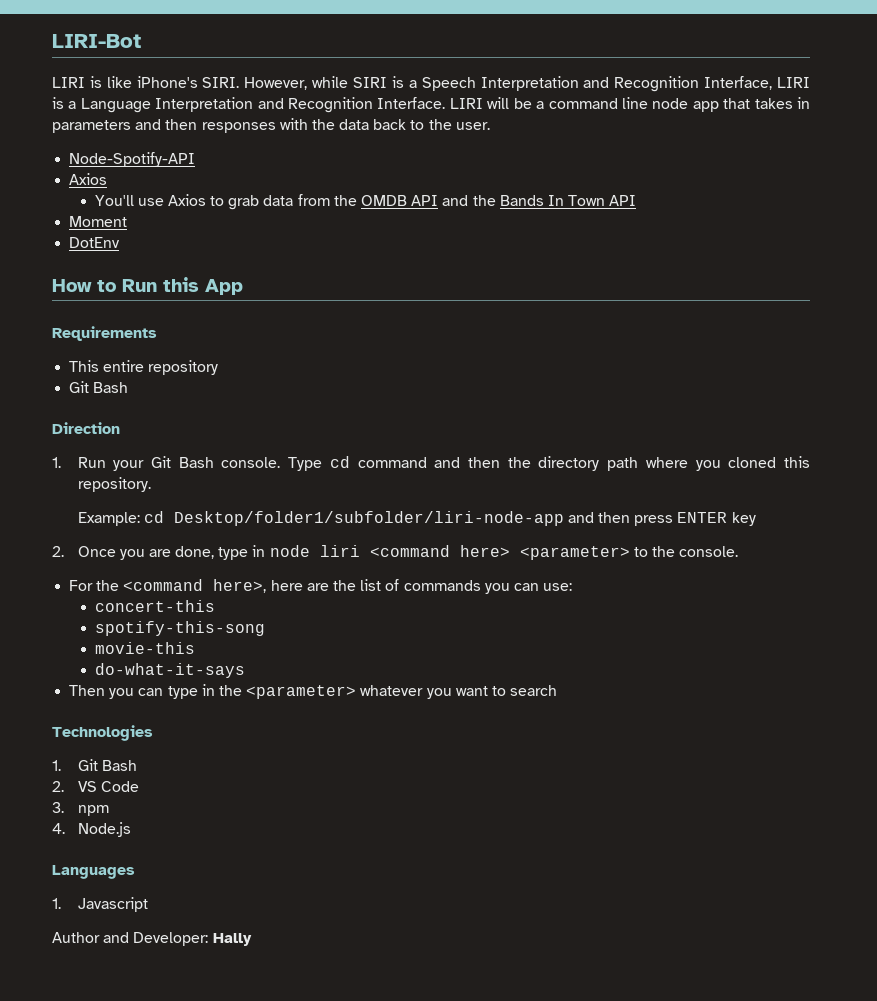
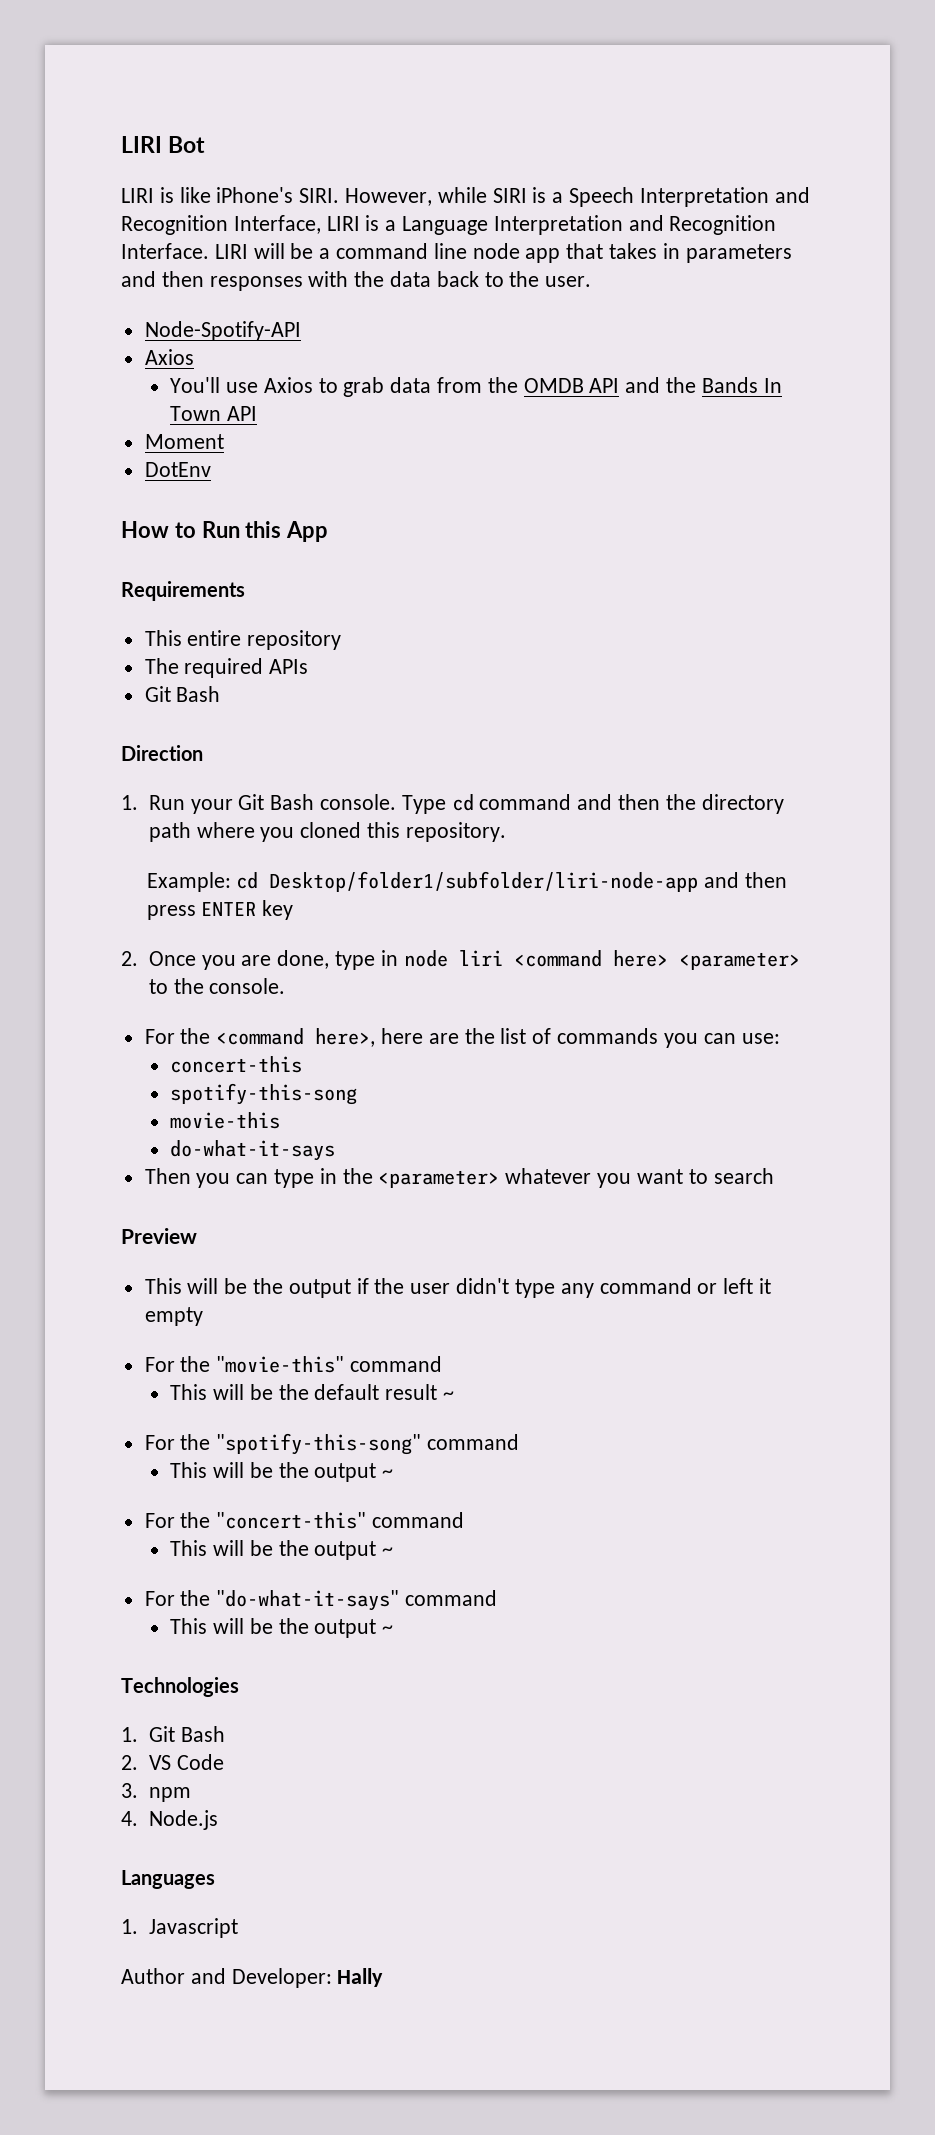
[52,34,141,48] LIRI-Bot -> [121,136,206,153] LIRI Bot
(219, 367) none -> [144,658,309,678] // The required APIs
(558, 690) none -> [121,1228,197,1244] [144,1278,771,1298] [144,1307,203,1326] [144,1356,443,1373] [170,1384,454,1400] [144,1433,520,1455] [170,1462,394,1482] [144,1512,465,1529] [170,1540,394,1560] [144,1590,498,1611] [170,1618,394,1638] // Preview // This will be the output if the user didn't type any command or left it empty // For the "movie-this" command // This will be the default result ~ // For the "spotify-this-song" command // This will be the output ~ // For the "concert-this" command // This will be the output ~ // For the "do-what-it-says" command // This will be the output ~

